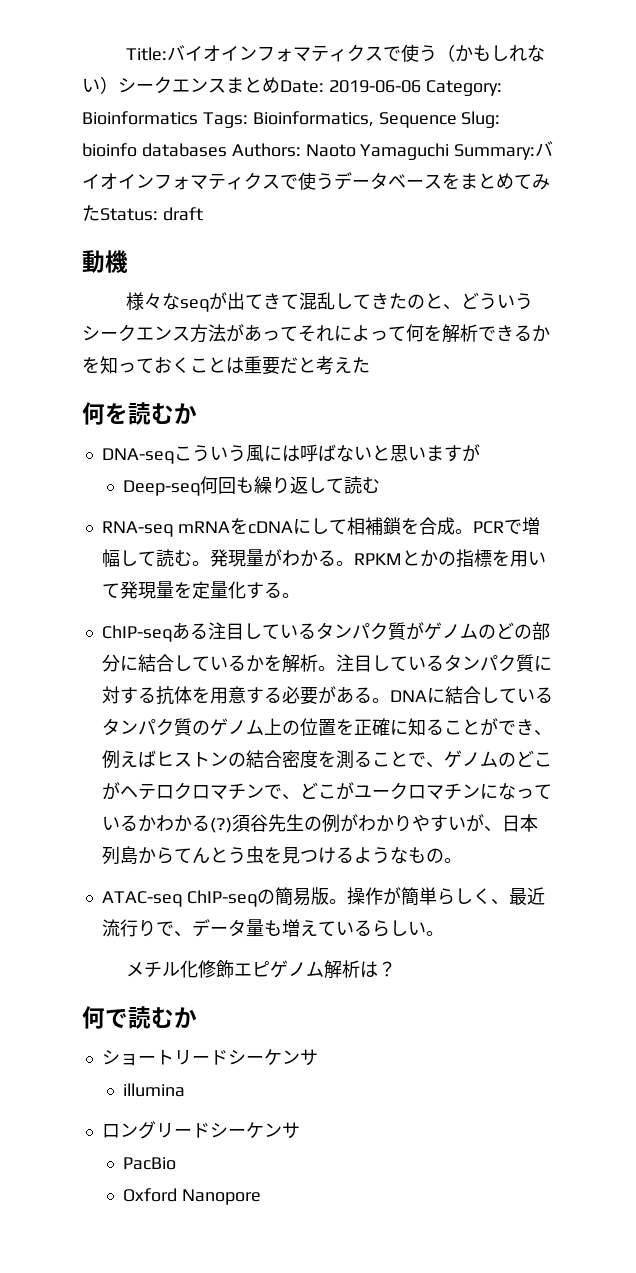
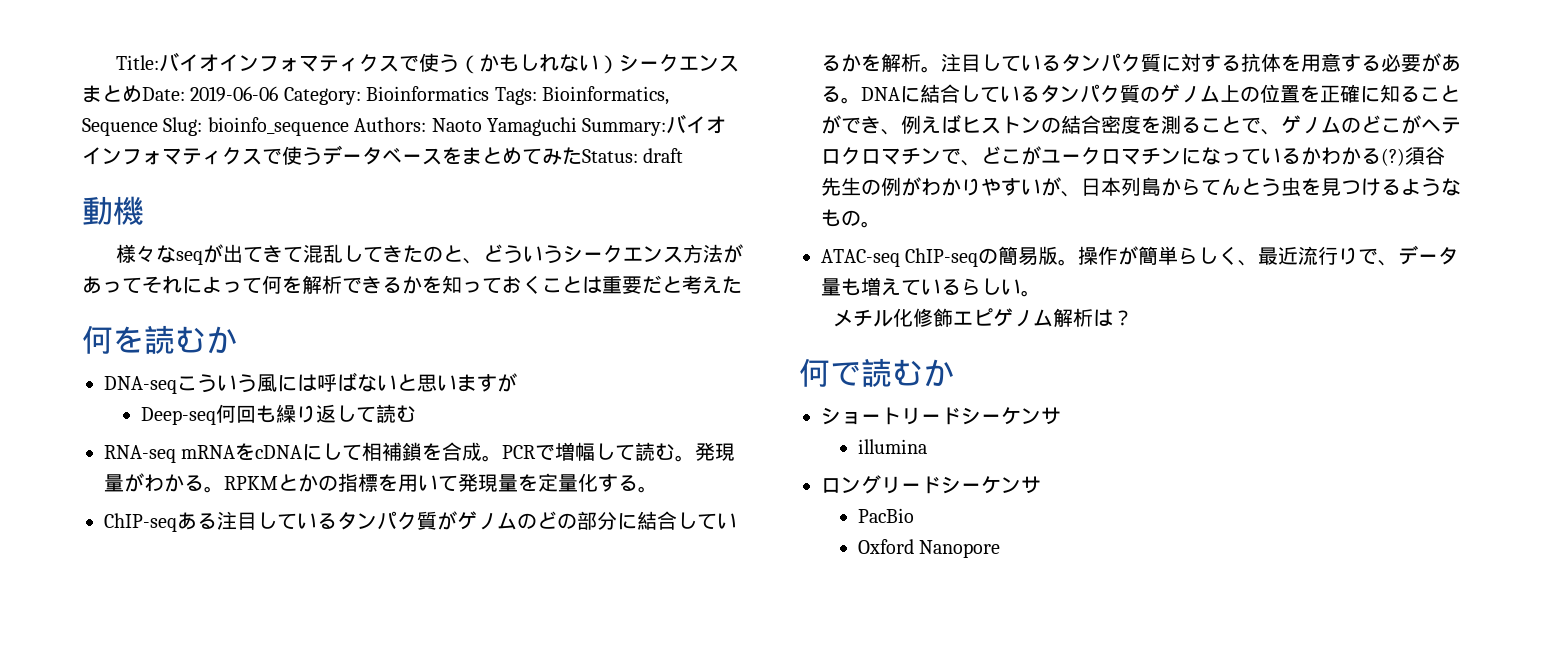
[82,143,227,157] bioinfo databases -> [207,117,349,136] bioinfo_sequence

